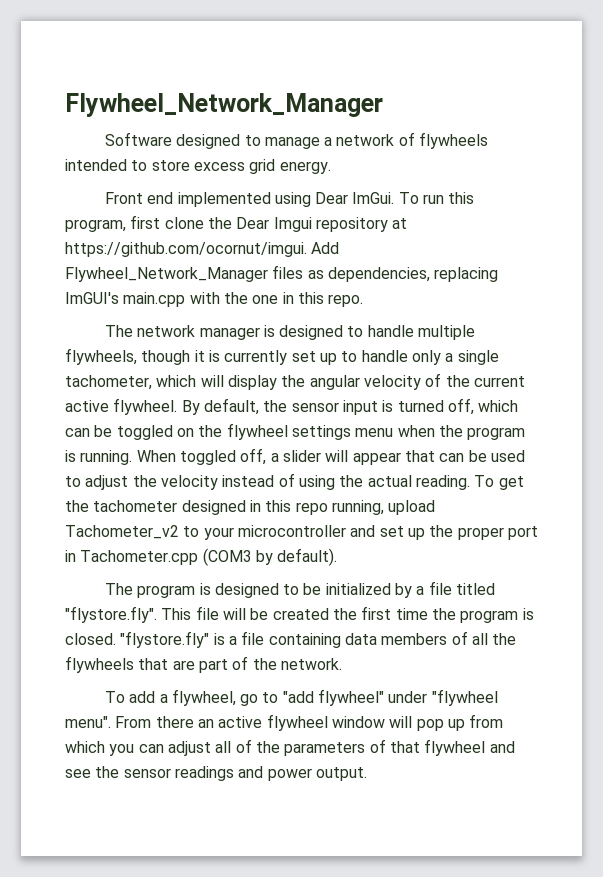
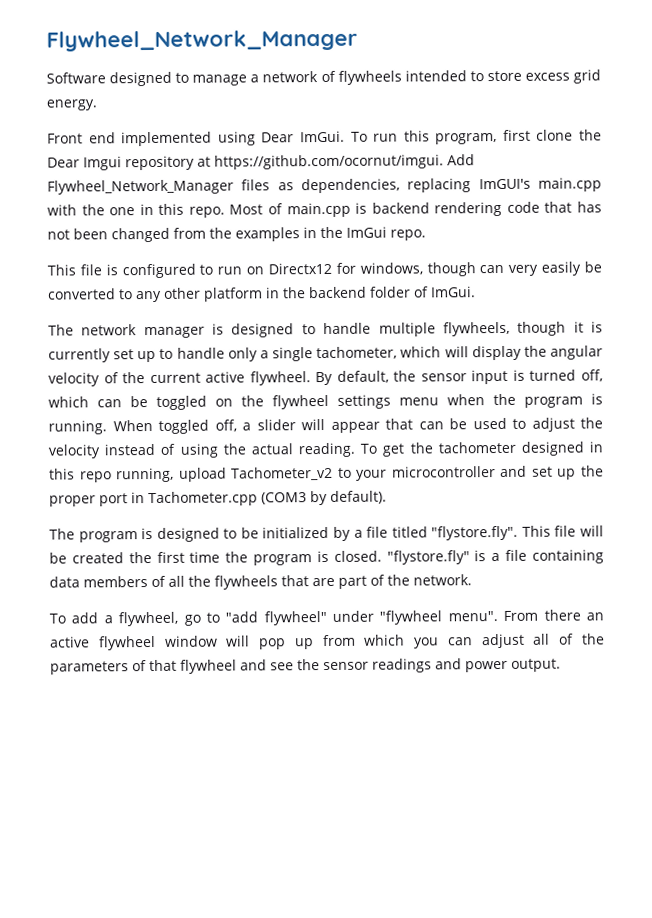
(364, 300) none -> [229,201,602,218] [47,226,426,243] [47,261,602,279] [48,286,476,303] Most of main.cpp is backend rendering code that has not been changed from the examples in the ImGui repo. // This file is configured to run on Directx12 for windows, though can very easily be converted to any other platform in the backend folder of ImGui.

